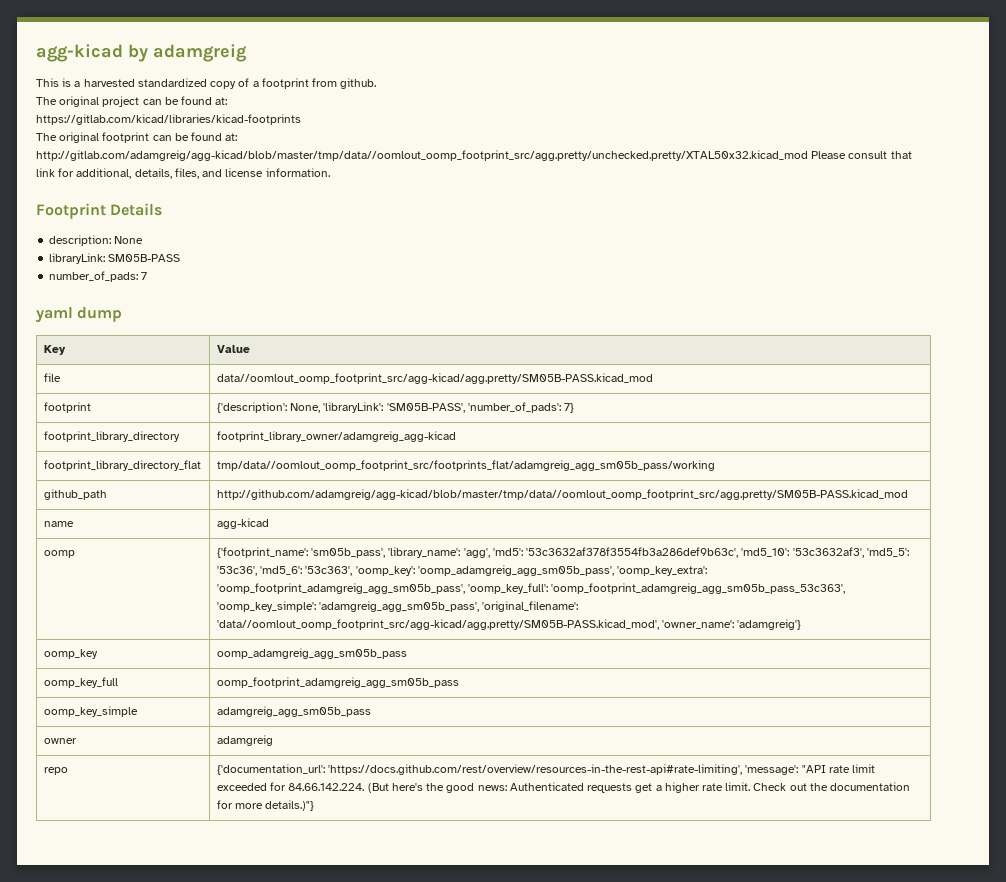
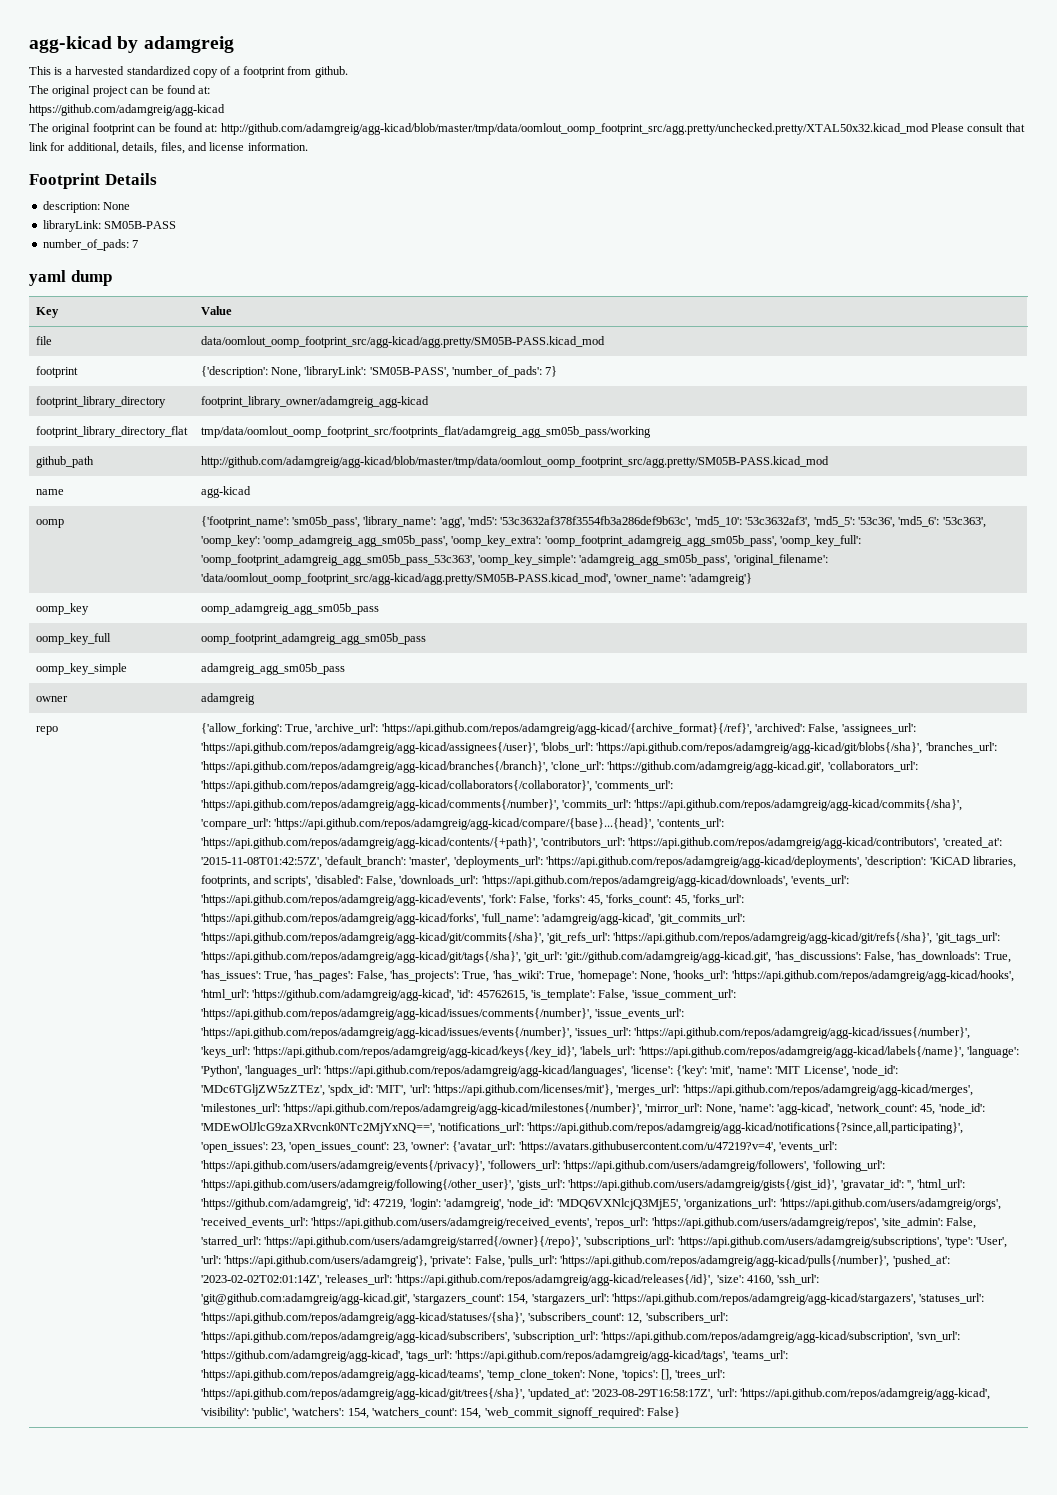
[36,114,301,125] https://gitlab.com/kicad/libraries/kicad-footprints -> [29,104,225,116] https://github.com/adamgreig/agg-kicad
[36,150,808,161] http://gitlab.com/adamgreig/agg-kicad/blob/master/tmp/data//oomlout_oomp_footprint_src/agg.pretty/unchecked.pretty/XTAL50x32.kicad_mod -> [220,123,929,135] http://github.com/adamgreig/agg-kicad/blob/master/tmp/data/oomlout_oomp_footprint_src/agg.pretty/unchecked.pretty/XTAL50x32.kicad_mod
[216,373,653,384] data//oomlout_oomp_footprint_src/agg-kicad/agg.pretty/SM05B-PASS.kicad_mod -> [200,336,605,348] data/oomlout_oomp_footprint_src/agg-kicad/agg.pretty/SM05B-PASS.kicad_mod
[216,460,715,471] tmp/data//oomlout_oomp_footprint_src/footprints_flat/adamgreig_agg_sm05b_pass/working -> [200,426,651,438] tmp/data/oomlout_oomp_footprint_src/footprints_flat/adamgreig_agg_sm05b_pass/working
[216,489,908,500] http://github.com/adamgreig/agg-kicad/blob/master/tmp/data//oomlout_oomp_footprint_src/agg.pretty/SM05B-PASS.kicad_mod -> [200,456,829,468] http://github.com/adamgreig/agg-kicad/blob/master/tmp/data/oomlout_oomp_footprint_src/agg.pretty/SM05B-PASS.kicad_mod
[216,619,659,630] 'data//oomlout_oomp_footprint_src/agg-kicad/agg.pretty/SM05B-PASS.kicad_mod', -> [200,573,611,585] 'data/oomlout_oomp_footprint_src/agg-kicad/agg.pretty/SM05B-PASS.kicad_mod',
[216,764,876,775] [216,782,911,793] [216,800,315,811] {'documentation_url': 'https://docs.github.com/rest/overview/resources-in-the-rest-api#rate-limiting', 'message': "API rate limit exceeded for 84.66.142.224. (But here's the good news: Authenticated requests get a higher rate limit. Check out the documentation for more details.)"} -> [200,723,916,735] [200,742,997,754] [200,761,918,773] [200,780,673,792] [200,799,963,811] [200,818,725,830] [200,837,1002,849] [200,856,1017,868] [200,875,850,887] [200,894,745,906] [200,913,745,925] [200,932,1000,944] [200,951,1011,963] [200,970,1014,982] [200,989,736,1001] [200,1008,684,1020] [200,1027,971,1039] [200,1046,1020,1058] [200,1065,898,1077] [200,1084,973,1096] [200,1103,985,1115] [200,1122,964,1134] [200,1141,838,1153] [200,1160,885,1172] [200,1179,966,1191] [200,1198,1001,1210] [200,1217,977,1229] [200,1236,1008,1248] [200,1255,950,1267] [200,1274,820,1286] [200,1293,985,1305] [200,1312,728,1324] [200,1331,960,1343] [200,1350,788,1362] [200,1369,726,1381] [200,1388,991,1400] [200,1407,681,1419] {'allow_forking': True, 'archive_url': 'https://api.github.com/repos/adamgreig/agg-kicad/{archive_format}{/ref}', 'archived': False, 'assignees_url': 'https://api.github.com/repos/adamgreig/agg-kicad/assignees{/user}', 'blobs_url': 'https://api.github.com/repos/adamgreig/agg-kicad/git/blobs{/sha}', 'branches_url': 'https://api.github.com/repos/adamgreig/agg-kicad/branches{/branch}', 'clone_url': 'https://github.com/adamgreig/agg-kicad.git', 'collaborators_url': 'https://api.github.com/repos/adamgreig/agg-kicad/collaborators{/collaborator}', 'comments_url': 'https://api.github.com/repos/adamgreig/agg-kicad/comments{/number}', 'commits_url': 'https://api.github.com/repos/adamgreig/agg-kicad/commits{/sha}', 'compare_url': 'https://api.github.com/repos/adamgreig/agg-kicad/compare/{base}...{head}', 'contents_url': 'https://api.github.com/repos/adamgreig/agg-kicad/contents/{+path}', 'contributors_url': 'https://api.github.com/repos/adamgreig/agg-kicad/contributors', 'created_at': '2015-11-08T01:42:57Z', 'default_branch': 'master', 'deployments_url': 'https://api.github.com/repos/adamgreig/agg-kicad/deployments', 'description': 'KiCAD libraries, footprints, and scripts', 'disabled': False, 'downloads_url': 'https://api.github.com/repos/adamgreig/agg-kicad/downloads', 'events_url': 'https://api.github.com/repos/adamgreig/agg-kicad/events', 'fork': False, 'forks': 45, 'forks_count': 45, 'forks_url': 'https://api.github.com/repos/adamgreig/agg-kicad/forks', 'full_name': 'adamgreig/agg-kicad', 'git_commits_url': 'https://api.github.com/repos/adamgreig/agg-kicad/git/commits{/sha}', 'git_refs_url': 'https://api.github.com/repos/adamgreig/agg-kicad/git/refs{/sha}', 'git_tags_url': 'https://api.github.com/repos/adamgreig/agg-kicad/git/tags{/sha}', 'git_url': 'git://github.com/adamgreig/agg-kicad.git', 'has_discussions': False, 'has_downloads': True, 'has_issues': True, 'has_pages': False, 'has_projects': True, 'has_wiki': True, 'homepage': None, 'hooks_url': 'https://api.github.com/repos/adamgreig/agg-kicad/hooks', 'html_url': 'https://github.com/adamgreig/agg-kicad', 'id': 45762615, 'is_template': False, 'issue_comment_url': 'https://api.github.com/repos/adamgreig/agg-kicad/issues/comments{/number}', 'issue_events_url': 'https://api.github.com/repos/adamgreig/agg-kicad/issues/events{/number}', 'issues_url': 'https://api.github.com/repos/adamgreig/agg-kicad/issues{/number}', 'keys_url': 'https://api.github.com/repos/adamgreig/agg-kicad/keys{/key_id}', 'labels_url': 'https://api.github.com/repos/adamgreig/agg-kicad/labels{/name}', 'language': 'Python', 'languages_url': 'https://api.github.com/repos/adamgreig/agg-kicad/languages', 'license': {'key': 'mit', 'name': 'MIT License', 'node_id': 'MDc6TGljZW5zZTEz', 'spdx_id': 'MIT', 'url': 'https://api.github.com/licenses/mit'}, 'merges_url': 'https://api.github.com/repos/adamgreig/agg-kicad/merges', 'milestones_url': 'https://api.github.com/repos/adamgreig/agg-kicad/milestones{/number}', 'mirror_url': None, 'name': 'agg-kicad', 'network_count': 45, 'node_id': 'MDEwOlJlcG9zaXRvcnk0NTc2MjYxNQ==', 'notifications_url': 'https://api.github.com/repos/adamgreig/agg-kicad/notifications{?since,all,participating}', 'open_issues': 23, 'open_issues_count': 23, 'owner': {'avatar_url': 'https://avatars.githubusercontent.com/u/47219?v=4', 'events_url': 'https://api.github.com/users/adamgreig/events{/privacy}', 'followers_url': 'https://api.github.com/users/adamgreig/followers', 'following_url': 'https://api.github.com/users/adamgreig/following{/other_user}', 'gists_url': 'https://api.github.com/users/adamgreig/gists{/gist_id}', 'gravatar_id': '', 'html_url': 'https://github.com/adamgreig', 'id': 47219, 'login': 'adamgreig', 'node_id': 'MDQ6VXNlcjQ3MjE5', 'organizations_url': 'https://api.github.com/users/adamgreig/orgs', 'received_events_url': 'https://api.github.com/users/adamgreig/received_events', 'repos_url': 'https://api.github.com/users/adamgreig/repos', 'site_admin': False, 'starred_url': 'https://api.github.com/users/adamgreig/starred{/owner}{/repo}', 'subscriptions_url': 'https://api.github.com/users/adamgreig/subscriptions', 'type': 'User', 'url': 'https://api.github.com/users/adamgreig'}, 'private': False, 'pulls_url': 'https://api.github.com/repos/adamgreig/agg-kicad/pulls{/number}', 'pushed_at': '2023-02-02T02:01:14Z', 'releases_url': 'https://api.github.com/repos/adamgreig/agg-kicad/releases{/id}', 'size': 4160, 'ssh_url': 'git@github.com:adamgreig/agg-kicad.git', 'stargazers_count': 154, 'stargazers_url': 'https://api.github.com/repos/adamgreig/agg-kicad/stargazers', 'statuses_url': 'https://api.github.com/repos/adamgreig/agg-kicad/statuses/{sha}', 'subscribers_count': 12, 'subscribers_url': 'https://api.github.com/repos/adamgreig/agg-kicad/subscribers', 'subscription_url': 'https://api.github.com/repos/adamgreig/agg-kicad/subscription', 'svn_url': 'https://github.com/adamgreig/agg-kicad', 'tags_url': 'https://api.github.com/repos/adamgreig/agg-kicad/tags', 'teams_url': 'https://api.github.com/repos/adamgreig/agg-kicad/teams', 'temp_clone_token': None, 'topics': [], 'trees_url': 'https://api.github.com/repos/adamgreig/agg-kicad/git/trees{/sha}', 'updated_at': '2023-08-29T16:58:17Z', 'url': 'https://api.github.com/repos/adamgreig/agg-kicad', 'visibility': 'public', 'watchers': 154, 'watchers_count': 154, 'web_commit_signoff_required': False}

